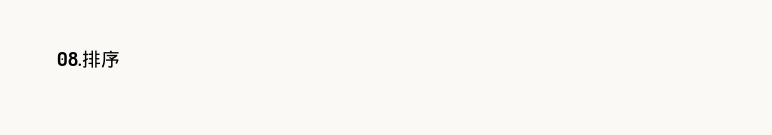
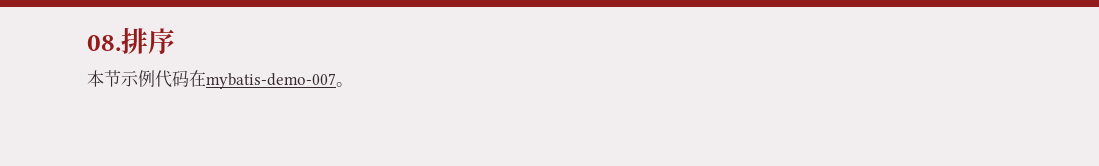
(120, 59) none -> [87,70,353,89] // 本节示例代码在mybatis-demo-007。

